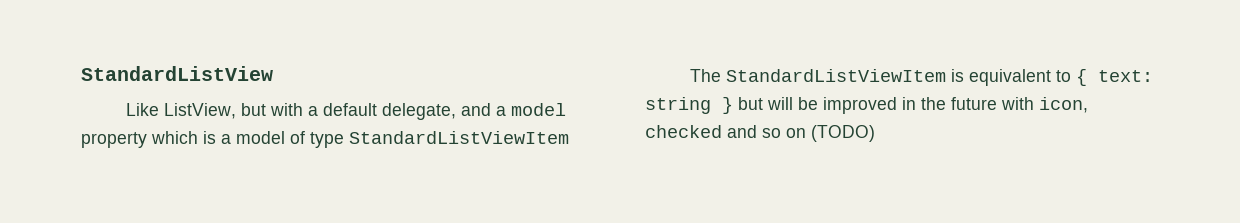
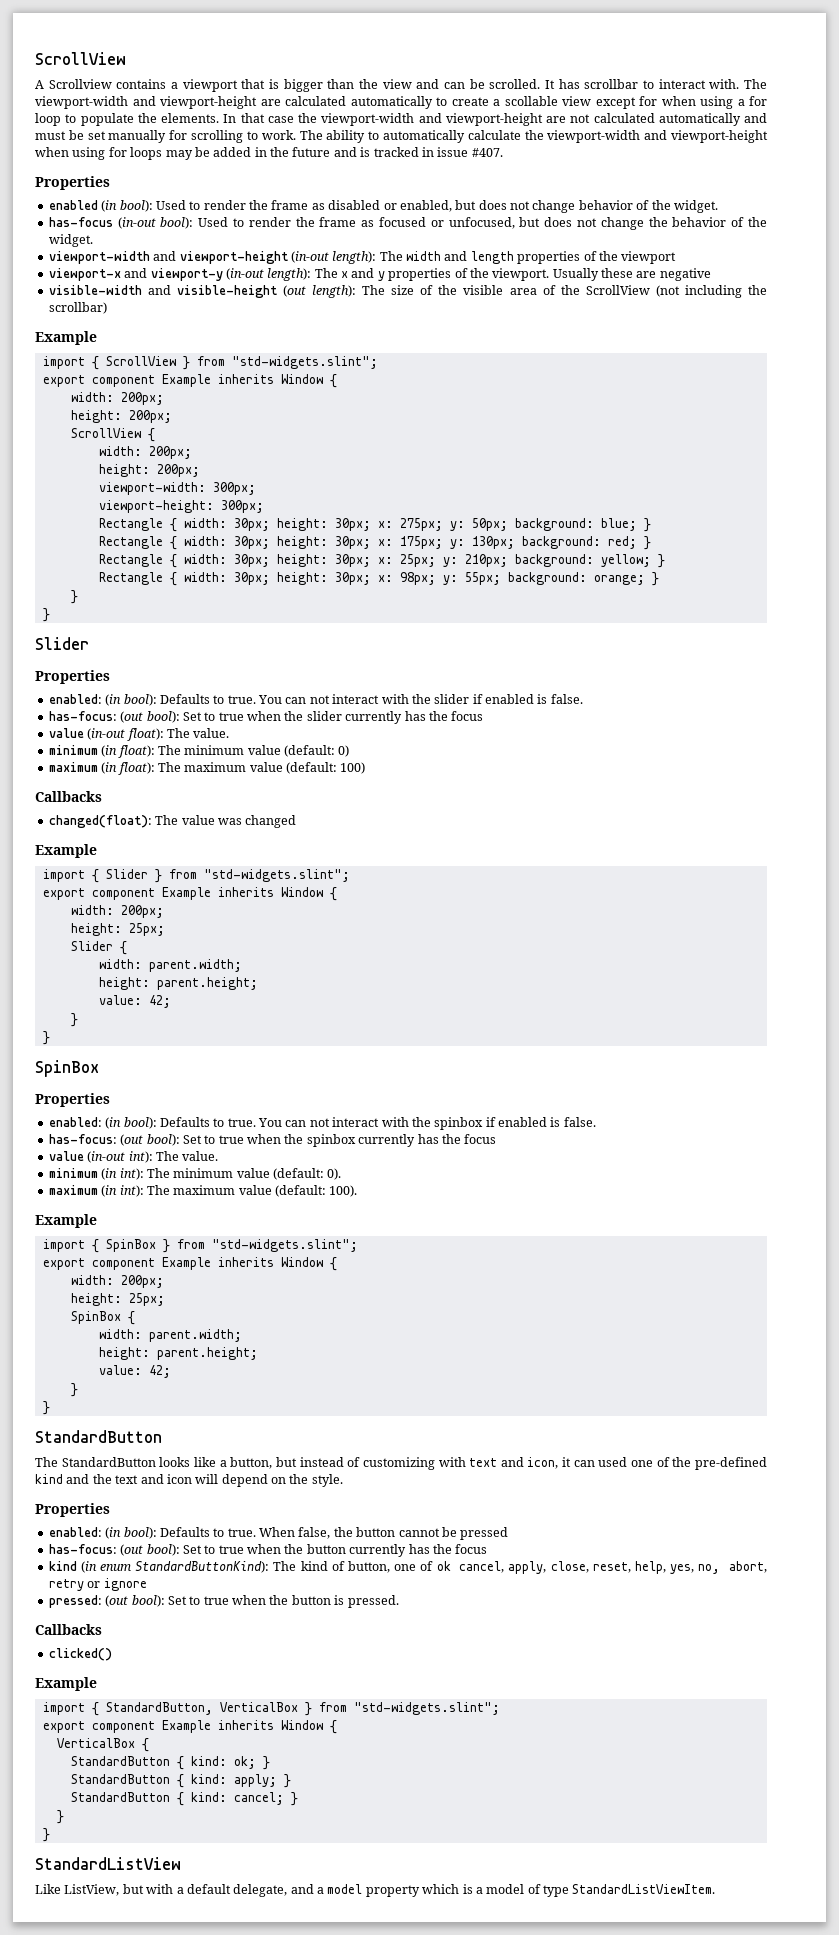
(81, 73) none -> [35,52,126,65] [35,79,767,92] [35,96,767,109] [35,113,767,126] [35,130,768,143] [35,147,503,160] [35,176,110,190] [48,200,718,213] [48,217,767,230] [48,234,93,247] [48,251,677,264] [48,268,711,281] [48,285,767,298] [48,302,107,314] [35,331,97,345] [42,356,378,370] [42,374,337,388] [70,392,164,405] [70,410,172,423] [70,428,155,442] [98,446,192,459] [98,464,200,477] [98,482,256,495] [98,500,264,513] [98,518,651,532] [98,536,651,550] [98,554,665,568] [98,572,659,586] [70,590,78,604] [42,608,50,622] [35,637,89,650] [35,670,110,684] [48,694,583,706] [48,711,484,724] [48,728,230,741] [48,745,350,758] [48,762,366,775] [35,791,102,802] [48,815,297,828] [35,844,97,858] [42,869,350,883] [42,887,337,901] [70,905,164,918] [70,923,165,936] [70,941,127,955] [98,959,242,972] [98,977,258,990] [98,995,171,1008] [70,1013,78,1027] [42,1031,50,1045] [35,1060,99,1077] [35,1093,110,1107] [48,1117,596,1130] [48,1134,497,1147] [48,1151,219,1163] [48,1168,342,1180] [48,1185,358,1197] [35,1214,97,1228] [42,1239,358,1253] [42,1257,337,1271] [70,1275,164,1288] [70,1293,165,1306] [70,1311,135,1325] [98,1329,242,1342] [98,1347,258,1360] [98,1365,171,1378] [70,1383,78,1397] [42,1401,50,1415] [35,1430,162,1443] [35,1457,767,1470] [35,1474,343,1487] [35,1503,110,1517] [48,1527,509,1540] [48,1544,488,1557] [48,1561,768,1574] [48,1578,147,1591] [48,1595,399,1608] [35,1624,102,1635] [48,1648,112,1661] [35,1677,97,1691] [42,1702,500,1716] [42,1720,337,1734] [56,1738,149,1752] [70,1756,270,1770] [70,1774,291,1788] [70,1792,298,1806] [56,1810,64,1824] [42,1828,50,1842] ScrollView // A Scrollview contains a viewport that is bigger than the view and can be scrolled. It has scrollbar to interact with. The viewport-width and viewport-height are calculated automatically to create a scollable view except for when using a for loop to populate the elements. In that case the viewport-width and viewport-height are not calculated automatically and must be set manually for scrolling to work. The ability to automatically calculate the viewport-width and viewport-height when using for loops may be added in the future and is tracked in issue #407. // Properties // enabled (in bool): Used to render the frame as disabled or enabled, but does not change behavior of the widget. // has-focus (in-out bool): Used to render the frame as focused or unfocused, but does not change the behavior of the widget. // viewport-width and viewport-height (in-out length): The width and length properties of the viewport // viewport-x and viewport-y (in-out length): The x and y properties of the viewport. Usually these are negative // visible-width and visible-height (out length): The size of the visible area of the ScrollView (not including the scrollbar) // Example // import { ScrollView } from "std-widgets.slint"; // export component Example inherits Window { // width: 200px; // height: 200px; // ScrollView { // width: 200px; // height: 200px; // viewport-width: 300px; // viewport-height: 300px; // Rectangle { width: 30px; height: 30px; x: 275px; y: 50px; background: blue; } // Rectangle { width: 30px; height: 30px; x: 175px; y: 130px; background: red; } // Rectangle { width: 30px; height: 30px; x: 25px; y: 210px; background: yellow; } // Rectangle { width: 30px; height: 30px; x: 98px; y: 55px; background: orange; } // } // } // Slider // Properties // enabled: (in bool): Defaults to true. You can not interact with the slider if enabled is false. // has-focus: (out bool): Set to true when the slider currently has the focus // value (in-out float): The value. // minimum (in float): The minimum value (default: 0) // maximum (in float): The maximum value (default: 100) // Callbacks // changed(float): The value was changed // Example // import { Slider } from "std-widgets.slint"; // export component Example inherits Window { // width: 200px; // height: 25px; // Slider { // width: parent.width; // height: parent.height; // value: 42; // } // } // SpinBox // Properties // enabled: (in bool): Defaults to true. You can not interact with the spinbox if enabled is false. // has-focus: (out bool): Set to true when the spinbox currently has the focus // value (in-out int): The value. // minimum (in int): The minimum value (default: 0). // maximum (in int): The maximum value (default: 100). // Example // import { SpinBox } from "std-widgets.slint"; // export component Example inherits Window { // width: 200px; // height: 25px; // SpinBox { // width: parent.width; // height: parent.height; // value: 42; // } // } // StandardButton // The StandardButton looks like a button, but instead of customizing with text and icon, it can used one of the pre-defined kind and the text and icon will depend on the style. // Properties // enabled: (in bool): Defaults to true. When false, the button cannot be pressed // has-focus: (out bool): Set to true when the button currently has the focus // kind (in enum StandardButtonKind): The kind of button, one of ok cancel, apply, close, reset, help, yes, no, abort, retry or ignore // pressed: (out bool): Set to true when the button is pressed. // Callbacks // clicked() // Example // import { StandardButton, VerticalBox } from "std-widgets.slint"; // export component Example inherits Window { // VerticalBox { // StandardButton { kind: ok; } // StandardButton { kind: apply; } // StandardButton { kind: cancel; } // } // } //
[349,131,569,144] [690,69,1154,86] [645,97,1088,114] [645,125,875,142] StandardListViewItem // The StandardListViewItem is equivalent to { text: string } but will be improved in the future with icon, checked and so on (TODO) -> [572,1884,716,1894] StandardListViewItem.

